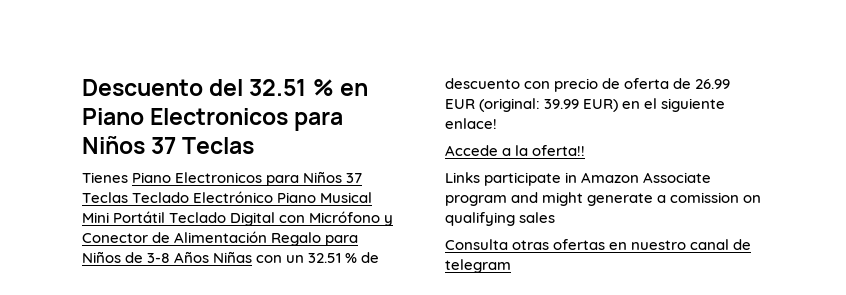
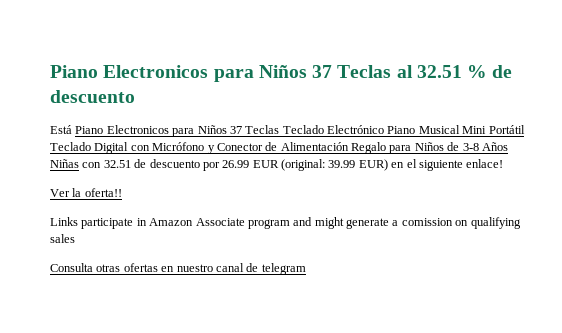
[82,79,368,96] [82,108,344,131] [82,136,255,154] [82,172,128,183] Descuento del 32.51 % en Piano Electronicos para Niños 37 Teclas // Tienes -> [50,65,513,82] [50,90,135,103] [50,125,72,134] Piano Electronicos para Niños 37 Teclas al 32.51 % de descuento // Está
[286,252,380,263] [445,78,692,92] un 32.51 % de descuento con precio de oferta de -> [103,159,220,171] 32.51 de descuento por
[445,145,512,156] Accede a -> [50,189,70,197] Ver

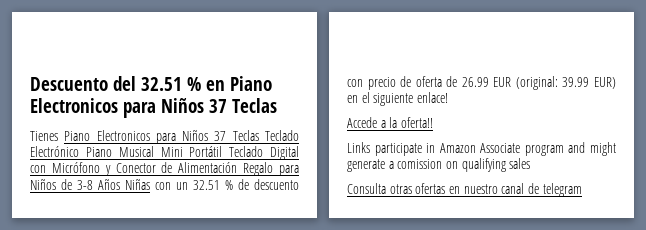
[50,65,513,82] [50,90,135,103] [50,125,72,134] Piano Electronicos para Niños 37 Teclas al 32.51 % de descuento // Está -> [30,76,272,91] [30,98,277,118] [30,131,58,141] Descuento del 32.51 % en Piano Electronicos para Niños 37 Teclas // Tienes
[103,159,220,171] 32.51 de descuento por -> [176,179,299,190] [347,76,458,90] un 32.51 % de descuento con precio de oferta de
[50,189,70,197] Ver -> [347,117,386,128] Accede a

